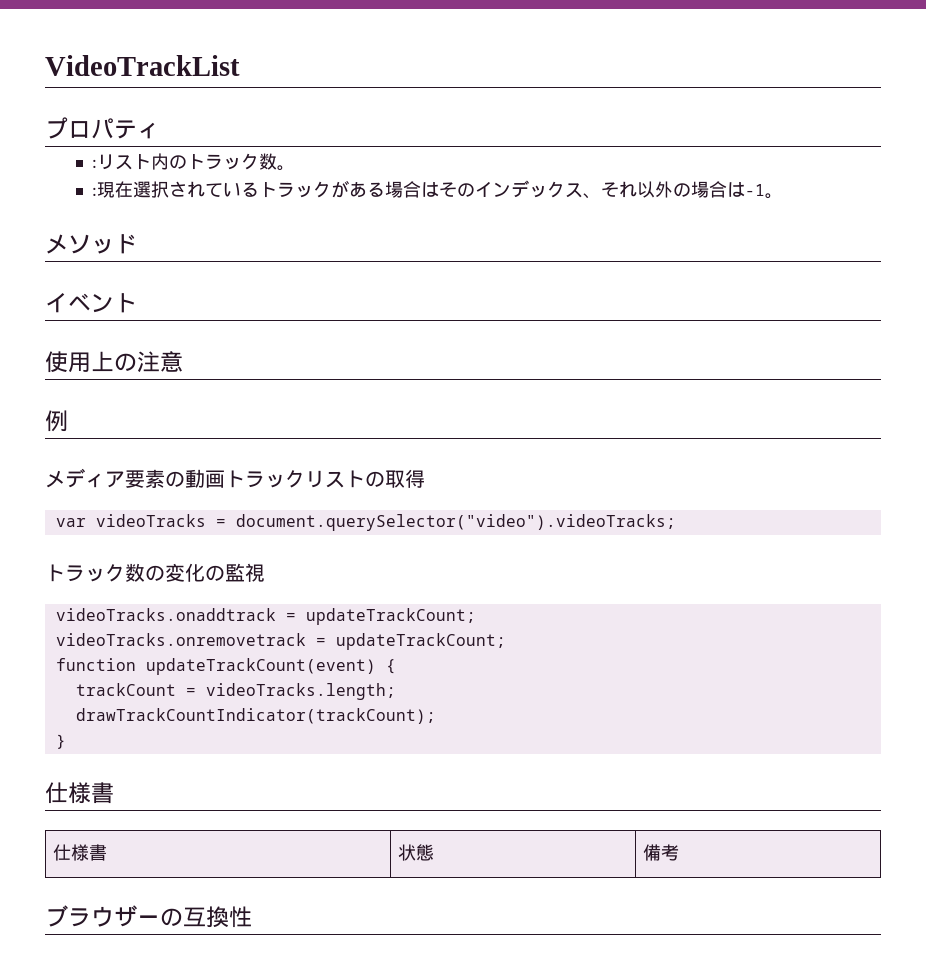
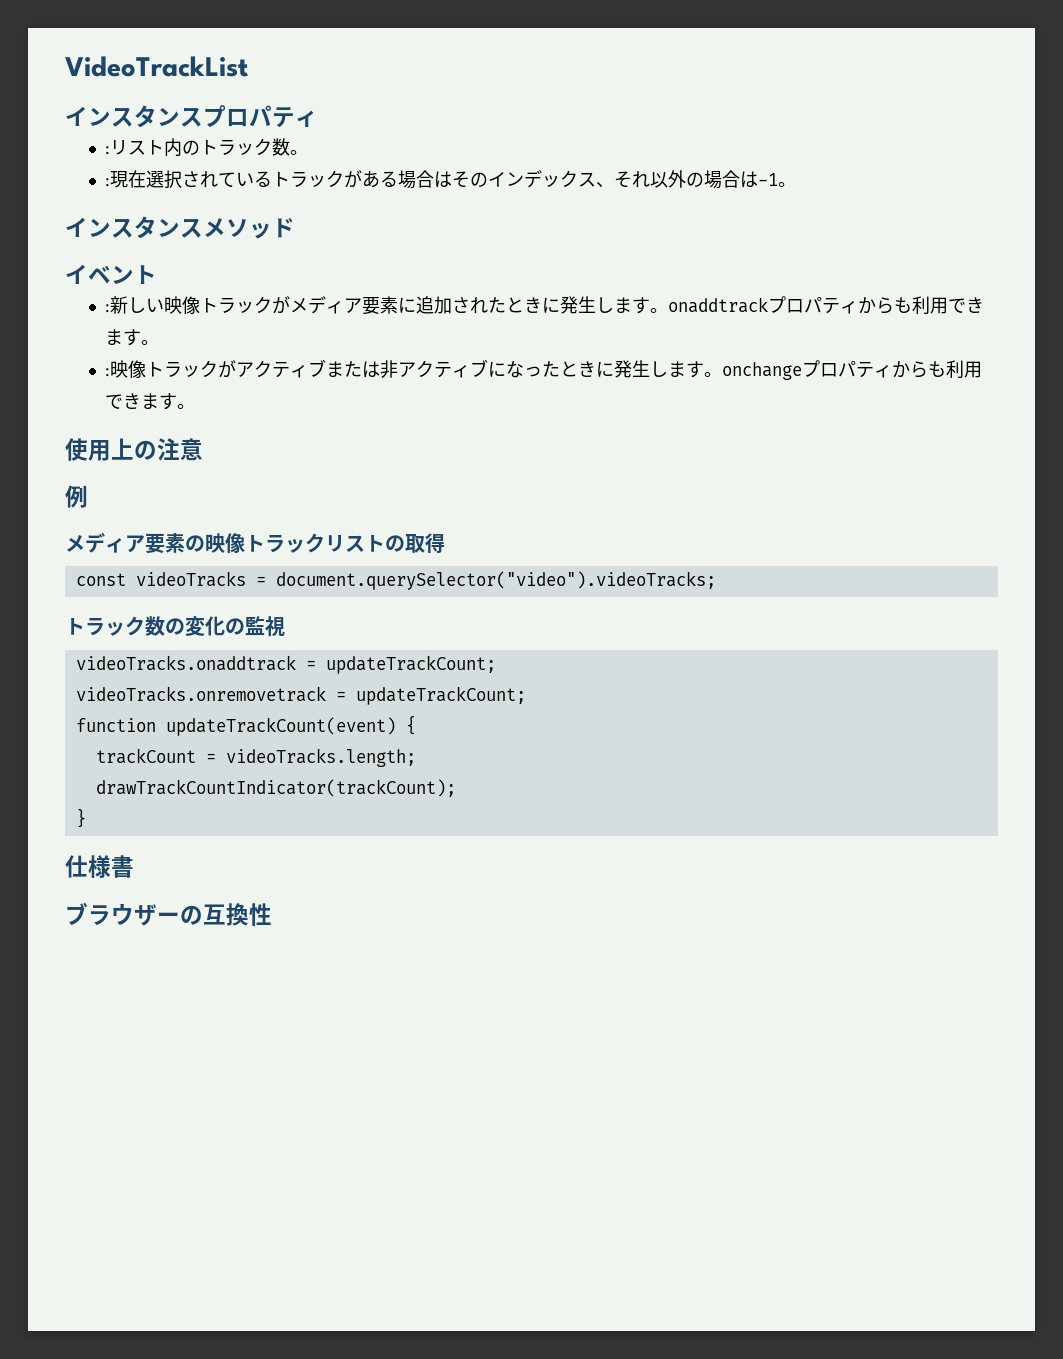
(240, 65) none -> [65,105,203,128] インスタンス
(783, 196) none -> [65,216,203,239] インスタンス
(137, 303) none -> [104,296,984,315] [104,329,159,346] [104,359,982,380] [104,393,195,410] // :新しい映像トラックがメディア要素に追加されたときに発生します。onaddtrackプロパティからも利用できます。 // :映像トラックがアクティブまたは非アクティブになったときに発生します。onchangeプロパティからも利用できます。
[185,469,225,488] 動画 -> [205,533,245,553] 映像
[55,518,86,527] var -> [75,573,126,586] const
[52,844,107,861] [397,844,434,861] [642,844,679,861] // 仕様書 | 状態 | 備考 -> (134, 866) none

